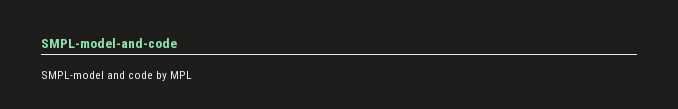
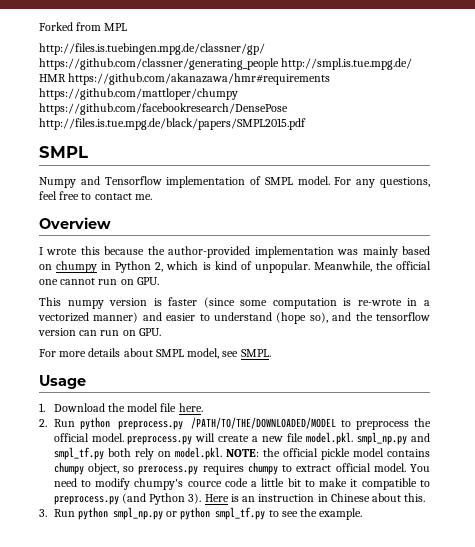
[41,38,177,48] [41,71,193,81] SMPL-model-and-code // SMPL-model and code by MPL -> [39,22,128,31] [39,43,265,55] [39,58,413,70] [39,73,331,85] [39,88,238,100] [39,103,288,115] [39,118,306,130] [39,146,88,158] [39,176,430,188] [39,191,152,200] [39,217,111,229] [39,246,430,258] [39,261,431,273] [39,277,159,285] [39,297,431,309] [38,312,430,324] [38,328,161,336] [39,348,271,359] [39,375,86,389] [39,403,203,412] [39,417,431,430] [53,432,430,445] [53,447,430,460] [53,462,430,475] [53,478,431,490] [53,493,426,505] [39,507,363,520] Forked from MPL // http://files.is.tuebingen.mpg.de/classner/gp/ https://github.com/classner/generating_people http://smpl.is.tue.mpg.de/ HMR https://github.com/akanazawa/hmr#requirements https://github.com/mattloper/chumpy https://github.com/facebookresearch/DensePose http://files.is.tue.mpg.de/black/papers/SMPL2015.pdf // SMPL // Numpy and Tensorflow implementation of SMPL model. For any questions, feel free to contact me. // Overview // I wrote this because the author-provided implementation was mainly based on chumpy in Python 2, which is kind of unpopular. Meanwhile, the official one cannot run on GPU. // This numpy version is faster (since some computation is re-wrote in a vectorized manner) and easier to understand (hope so), and the tensorflow version can run on GPU. // For more details about SMPL model, see SMPL. // Usage // 1. Download the model file here. // 2. Run python preprocess.py /PATH/TO/THE/DOWNLOADED/MODEL to preprocess the official model. preprocess.py will create a new file model.pkl. smpl_np.py and smpl_tf.py both rely on model.pkl. NOTE: the official pickle model contains chumpy object, so prerocess.py requires chumpy to extract official model. You need to modify chumpy's cource code a little bit to make it compatible to preprocess.py (and Python 3). Here is an instruction in Chinese about this. // 3. Run python smpl_np.py or python smpl_tf.py to see the example.

